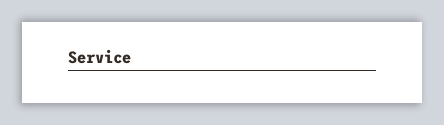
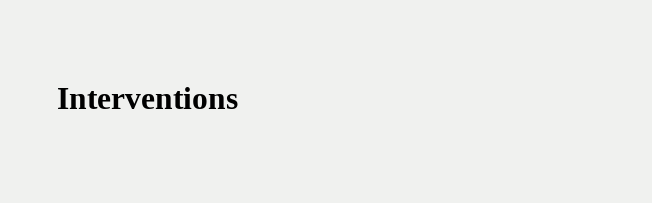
[68,49,131,64] Service -> [57,87,238,109] Interventions

